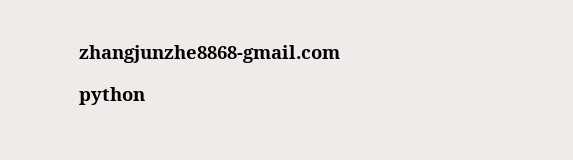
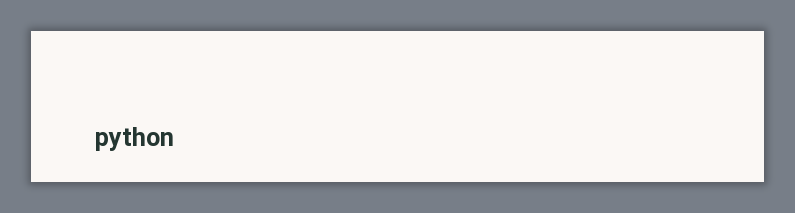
[79,45,340,63] zhangjunzhe8868-gmail.com // -> (95, 139) none

